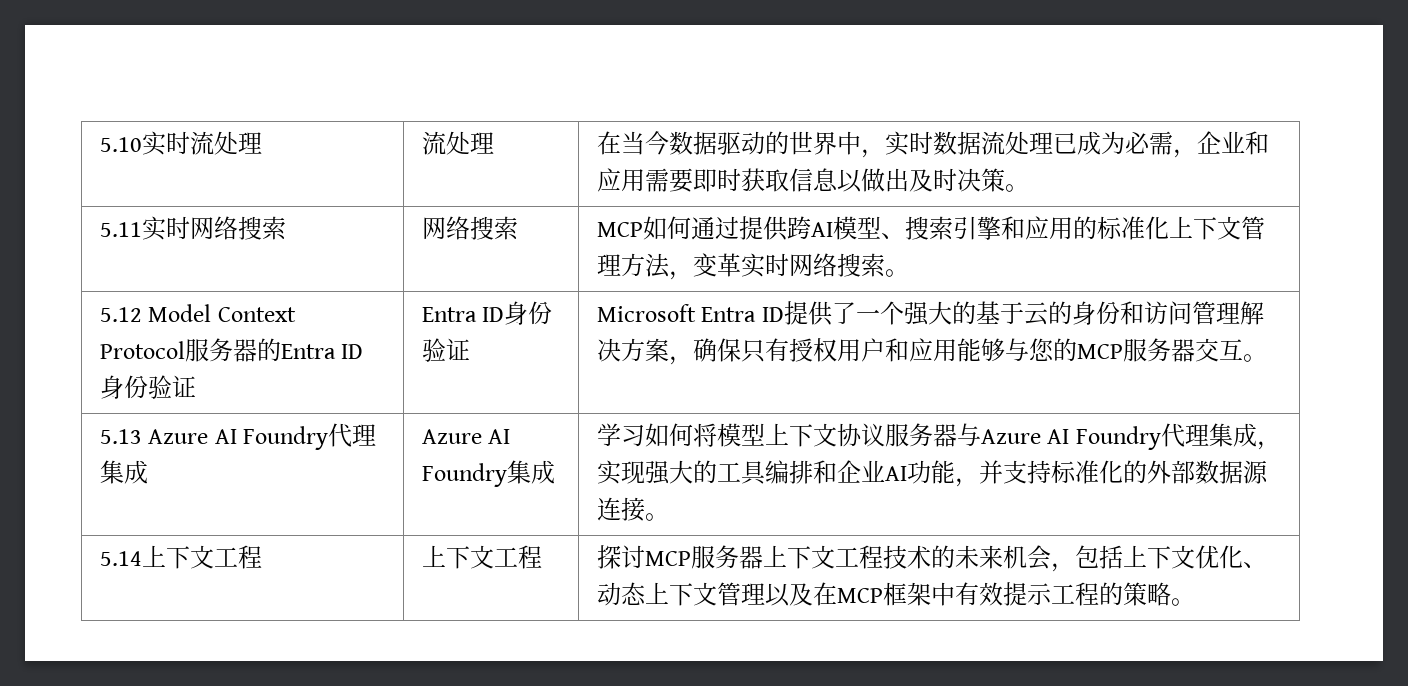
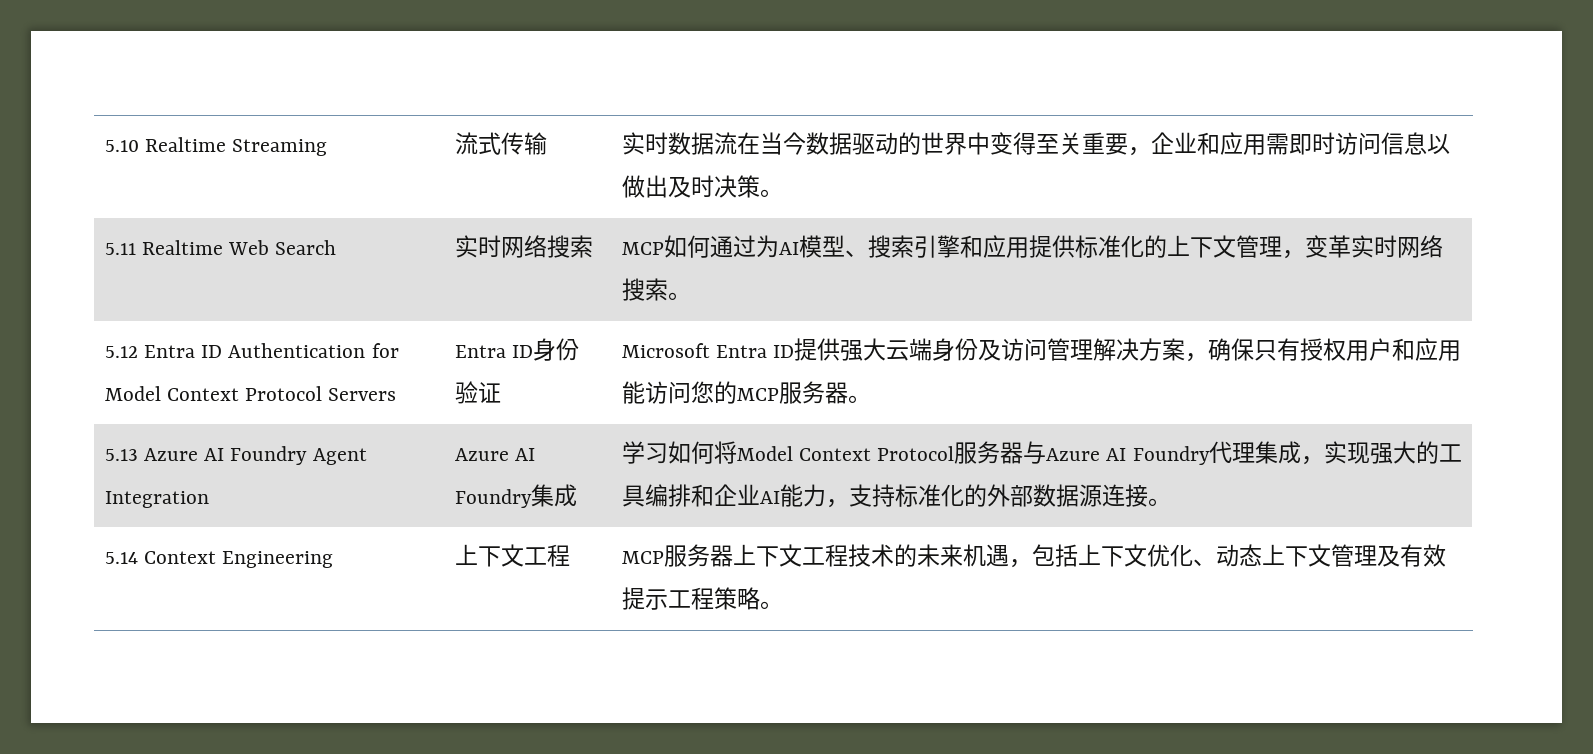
[141,131,262,156] [421,131,494,155] 实时流处理 | 流处理 | -> [144,137,328,156] [454,132,547,155] [621,132,737,155] Realtime Streaming | 流式传输 | 实时数据流
[860,131,1173,158] ，实时数据流处理已成为必需 -> [989,132,1128,155] 变得至关重要
[668,168,789,193] 要即时获取 -> [1288,132,1381,155] 即时访问
[141,216,286,241] [421,216,518,240] 实时网络搜索 | 网络搜索 -> [141,240,337,255] [454,235,593,258] Realtime Web Search | 实时网络搜索
[738,216,811,241] 提供跨 -> [755,235,779,258] 为
[1072,216,1265,240] [596,253,670,278] 的标准化上下文管理方法 -> [1028,235,1282,258] 提供标准化的上下文管理
[148,304,296,322] [99,338,364,362] [99,375,196,399] Model Context Protocol服务器的Entra ID身份验证 -> [143,343,399,358] [104,386,397,401] Entra ID Authentication for Model Context Protocol Servers
[831,301,1144,326] 了一个强大的基于云的身份和 -> [840,338,1002,361] 强大云端身份及
[980,338,1029,362] 够与 -> [644,381,691,404] 访问
[1194,338,1243,362] 交互 -> (848, 393) none
[328,423,377,447] [99,460,148,484] 代理集成 -> [312,448,367,465] [104,491,209,508] Agent Integration
[716,423,885,447] 模型上下文协议 -> [736,446,955,461] Model Context Protocol
[906,460,1003,487] 功能，并 -> [779,484,849,508] 能力，
[141,545,262,569] [421,545,542,569] [596,545,645,569] 上下文工程 | 上下文工程 | 探讨 -> [143,551,334,568] [454,544,570,567] Context Engineering | 上下文工程 |
[1026,545,1051,570] 会 -> [985,544,1009,567] 遇
[764,582,955,607] 以及在MCP框架中 -> [1376,545,1400,567] 及
[1098,582,1123,606] 的 -> (714, 598) none

